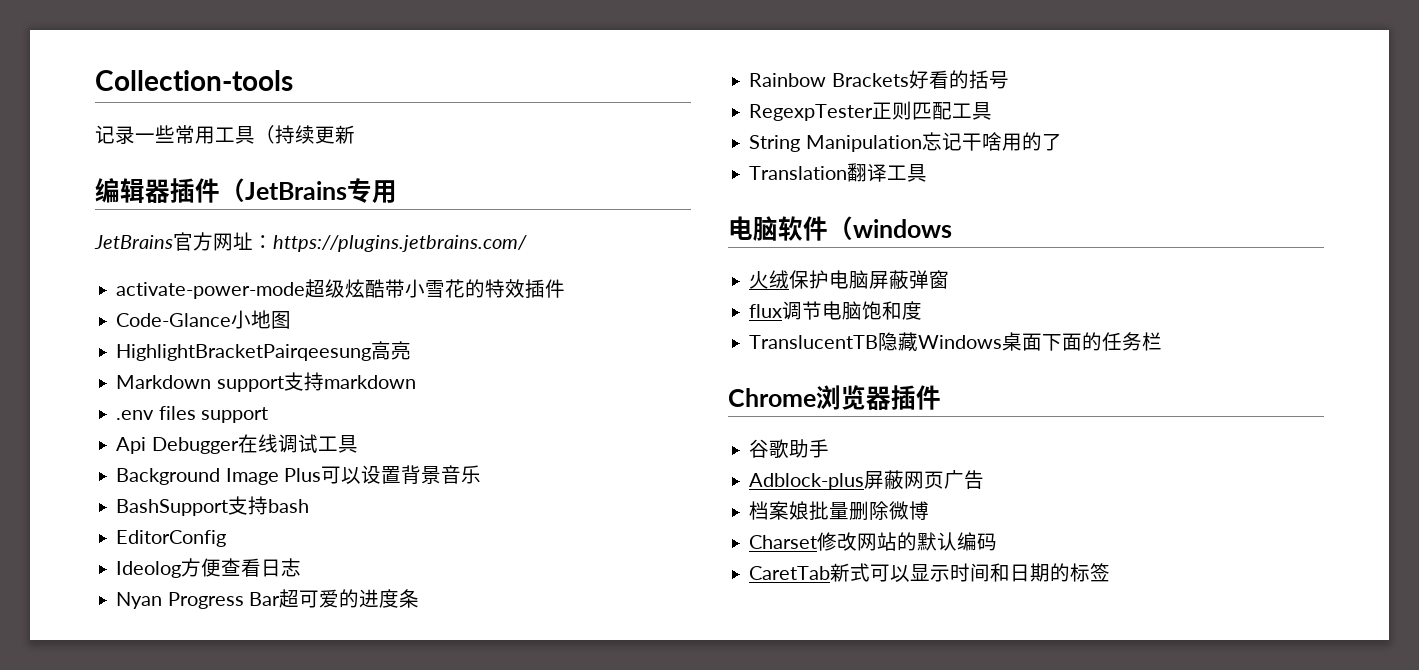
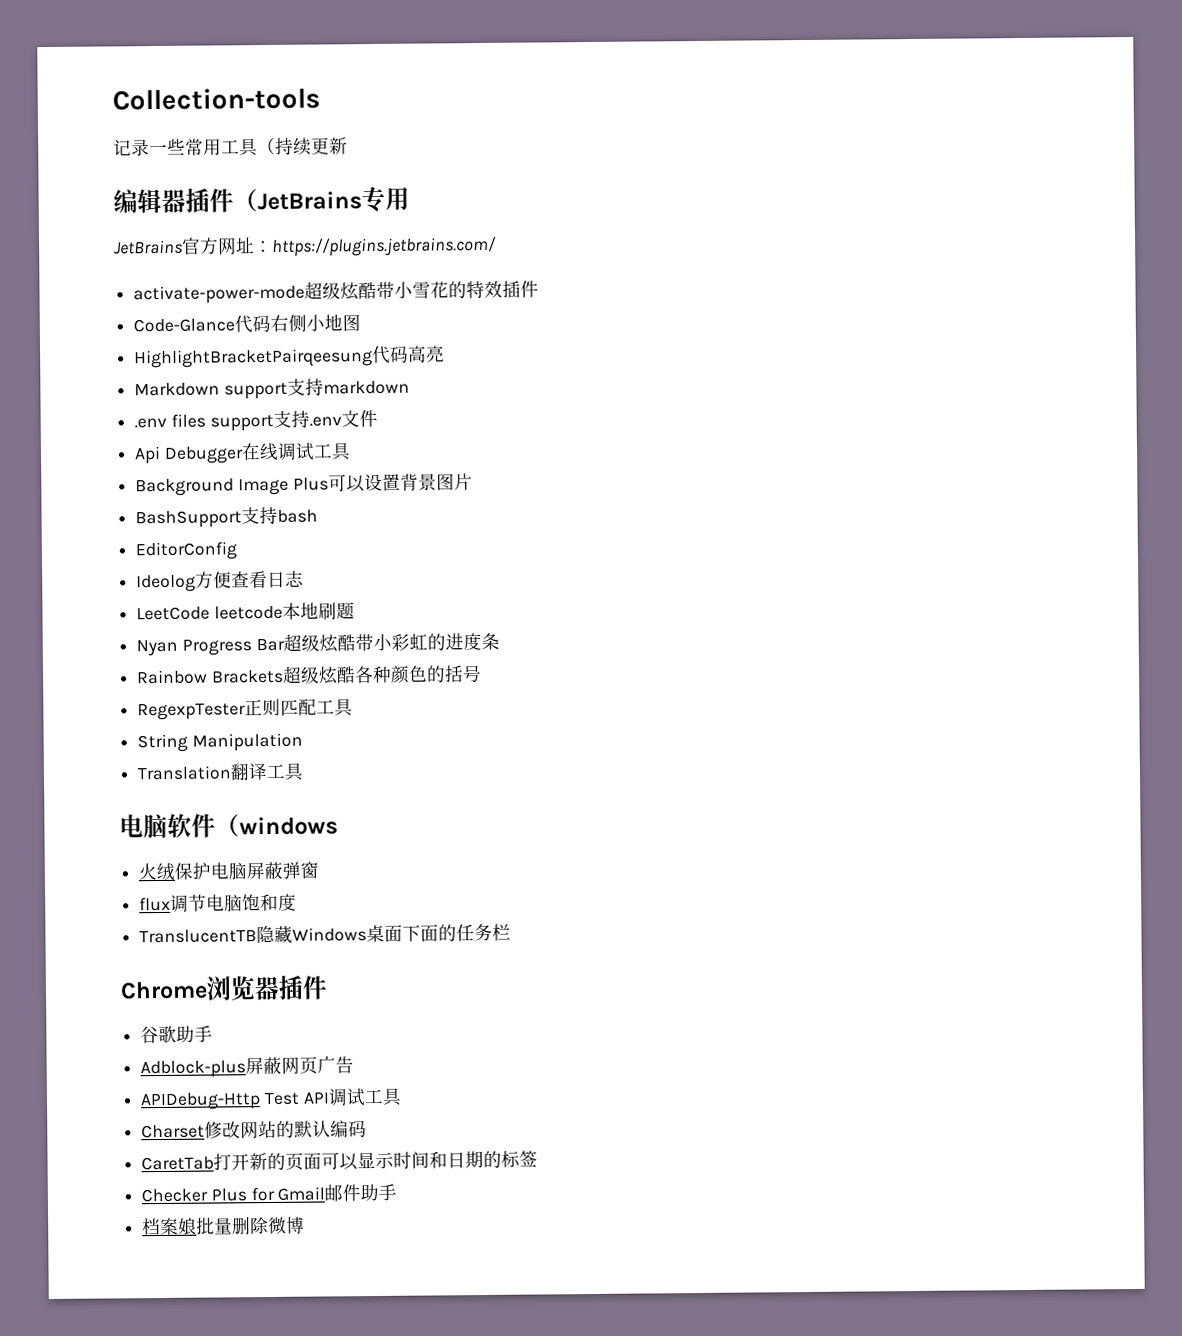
(232, 320) none -> [234,314,308,334] 代码右侧
(372, 352) none -> [372,345,410,365] 代码
(268, 415) none -> [272,409,378,428] 支持.env文件
[440,465,481,484] 音乐 -> [435,473,473,491] 图片
(302, 567) none -> [136,602,355,621] // LeetCode leetcode本地刷题
[298,589,339,608] 可爱 -> [300,633,428,653] 级炫酷带小彩虹
[908,70,949,89] 好看 -> [281,665,428,685] 超级炫酷各种颜色
[921,132,1062,151] 忘记干啥用的了 -> (303, 742) none
[749,501,930,521] 档案娘批量删除微博 -> [140,1087,403,1111] APIDebug-Http Test API调试工具
[830,563,871,582] 新式 -> [213,1152,323,1171] 打开新的页面
(1111, 572) none -> [141,1183,398,1203] [142,1216,306,1236] // Checker Plus for Gmail邮件助手 // 档案娘批量删除微博

